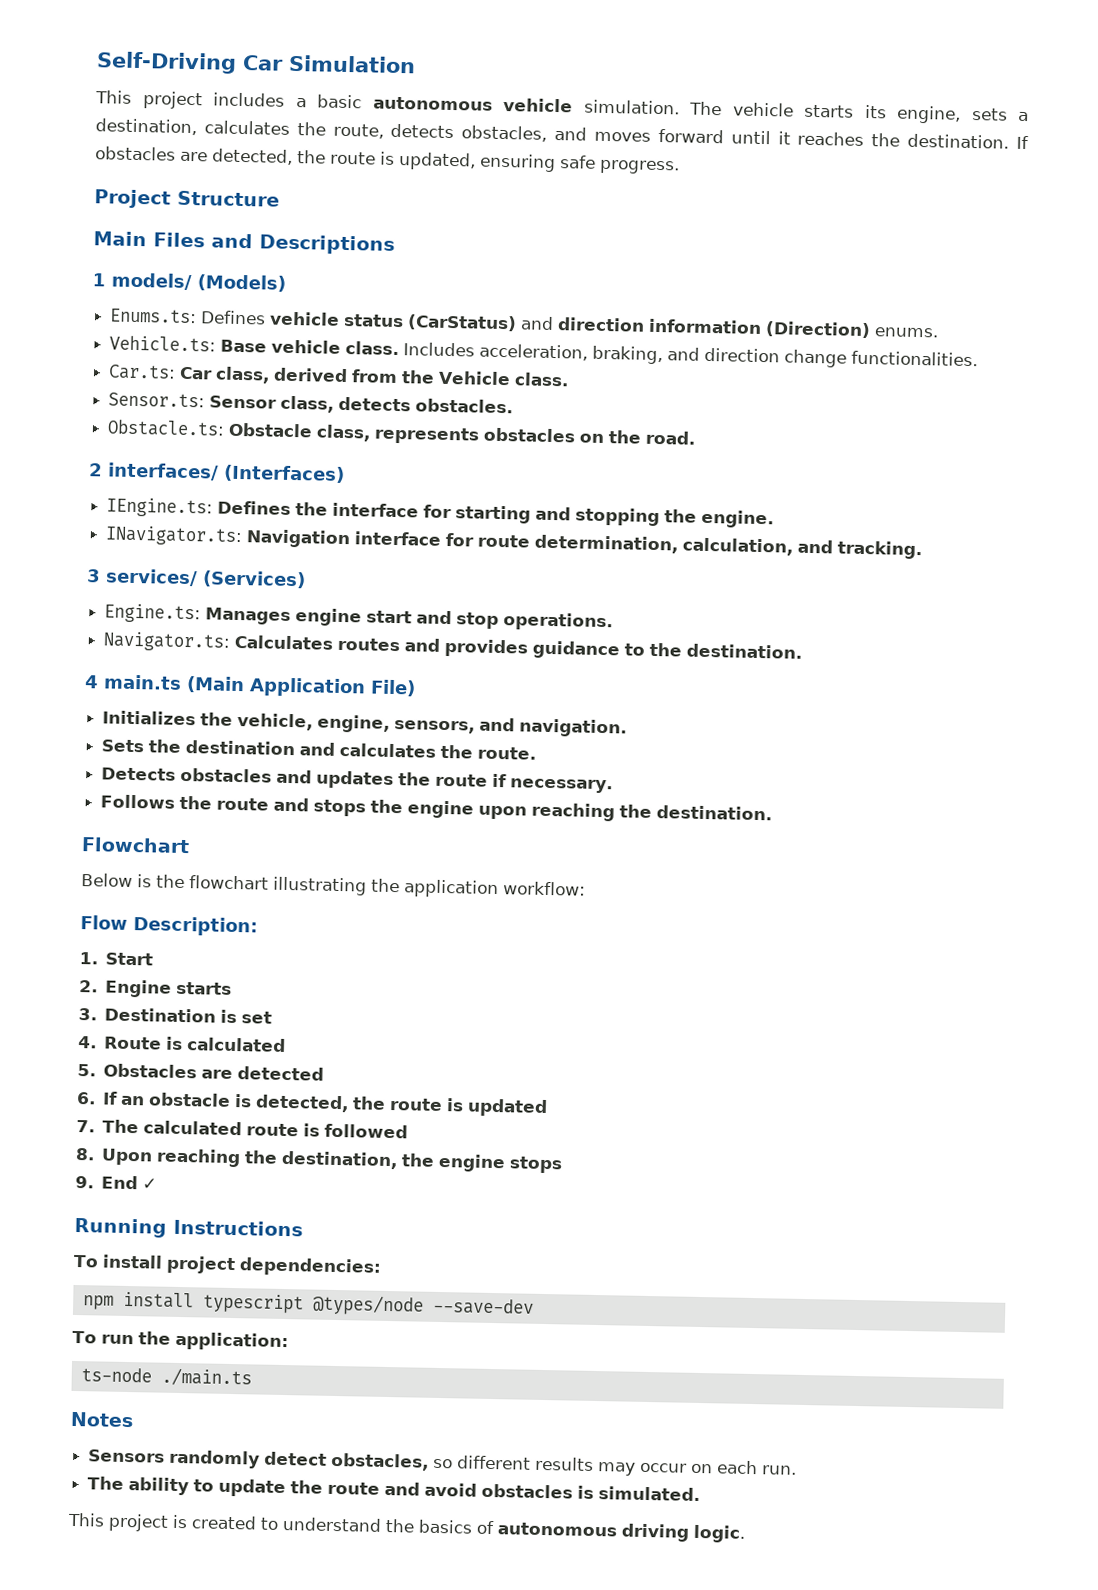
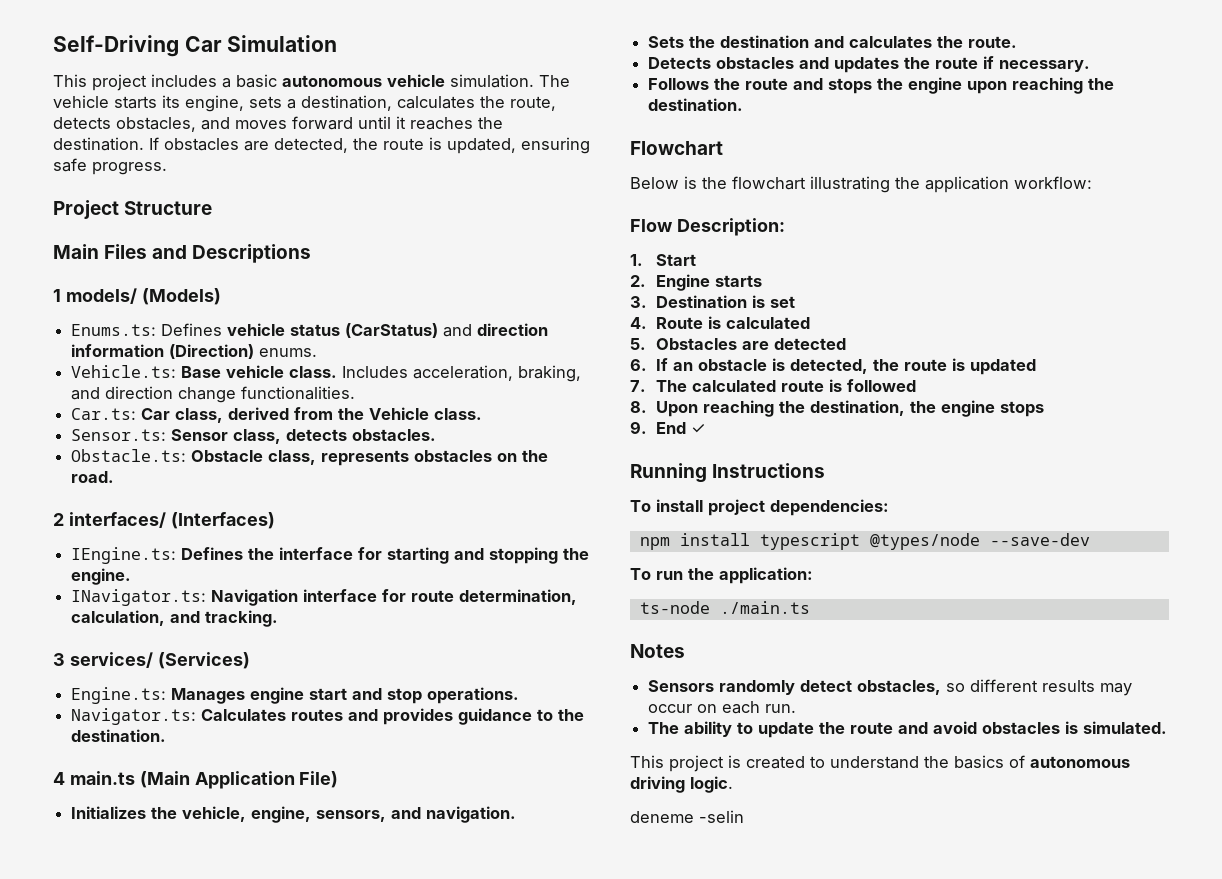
(746, 1533) none -> [630,810,744,823] // deneme -selin

